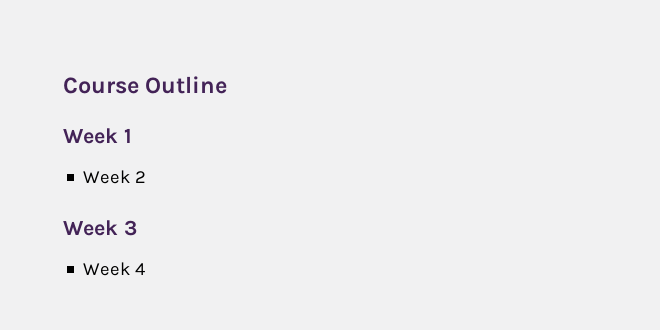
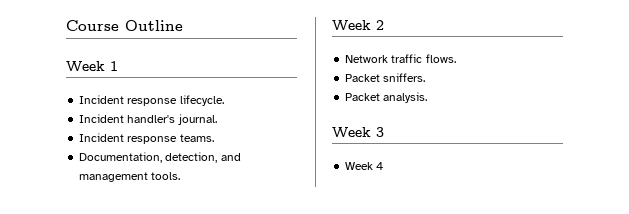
[83,170,147,184] Week 2 -> [79,95,224,106] [79,114,217,125] [79,133,214,144] [79,152,241,163] [79,172,181,182] [332,20,384,30] [345,54,456,63] [345,73,426,82] [345,92,428,103] Incident response lifecycle. // Incident handler's journal. // Incident response teams. // Documentation, detection, and management tools. // Week 2 // Network traffic flows. // Packet sniffers. // Packet analysis.

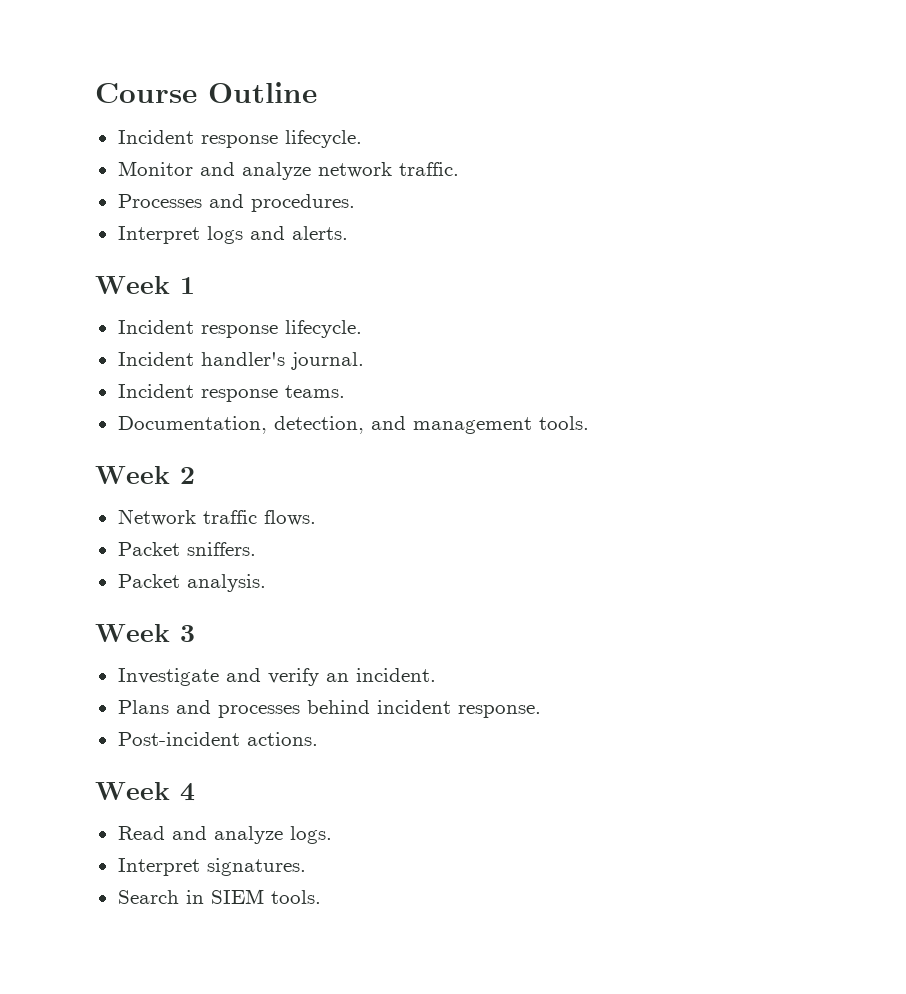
(183, 25) none -> [117,130,362,148] [117,161,459,180] [117,194,355,212] [117,226,348,244] // Incident response lifecycle. // Monitor and analyze network traffic. // Processes and procedures. // Interpret logs and alerts.
[345,162,384,170] Week 4 -> [117,668,436,686] [117,700,541,718] [117,732,318,746] [95,782,195,801] [117,826,332,844] [117,858,306,876] [117,889,321,904] Investigate and verify an incident. // Plans and processes behind incident response. // Post-incident actions. // Week 4 // Read and analyze logs. // Interpret signatures. // Search in SIEM tools.

